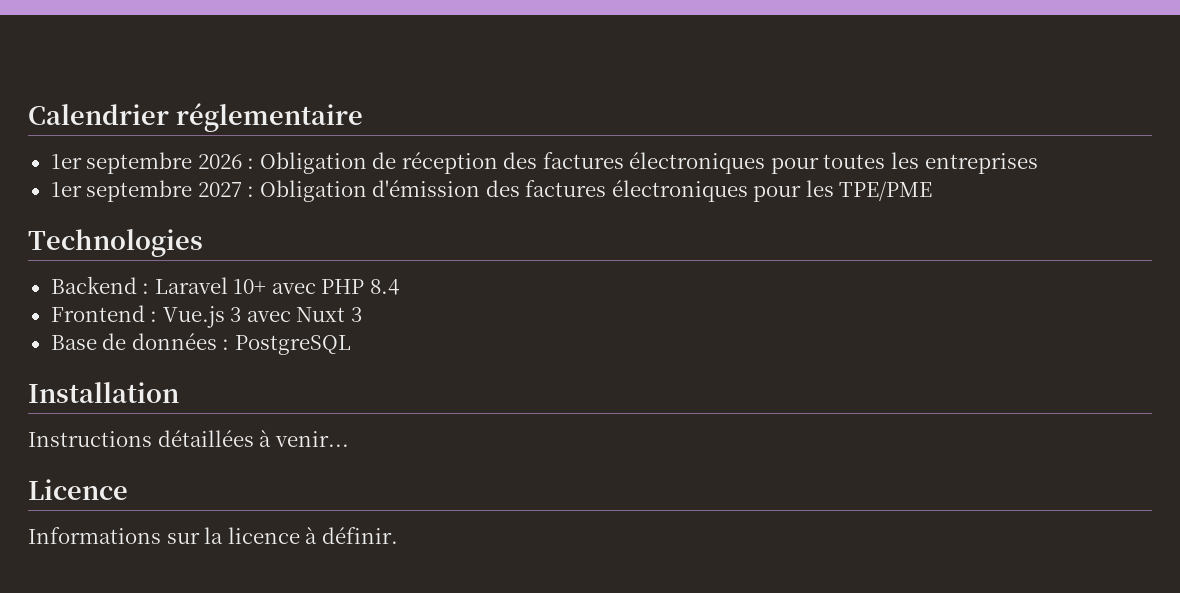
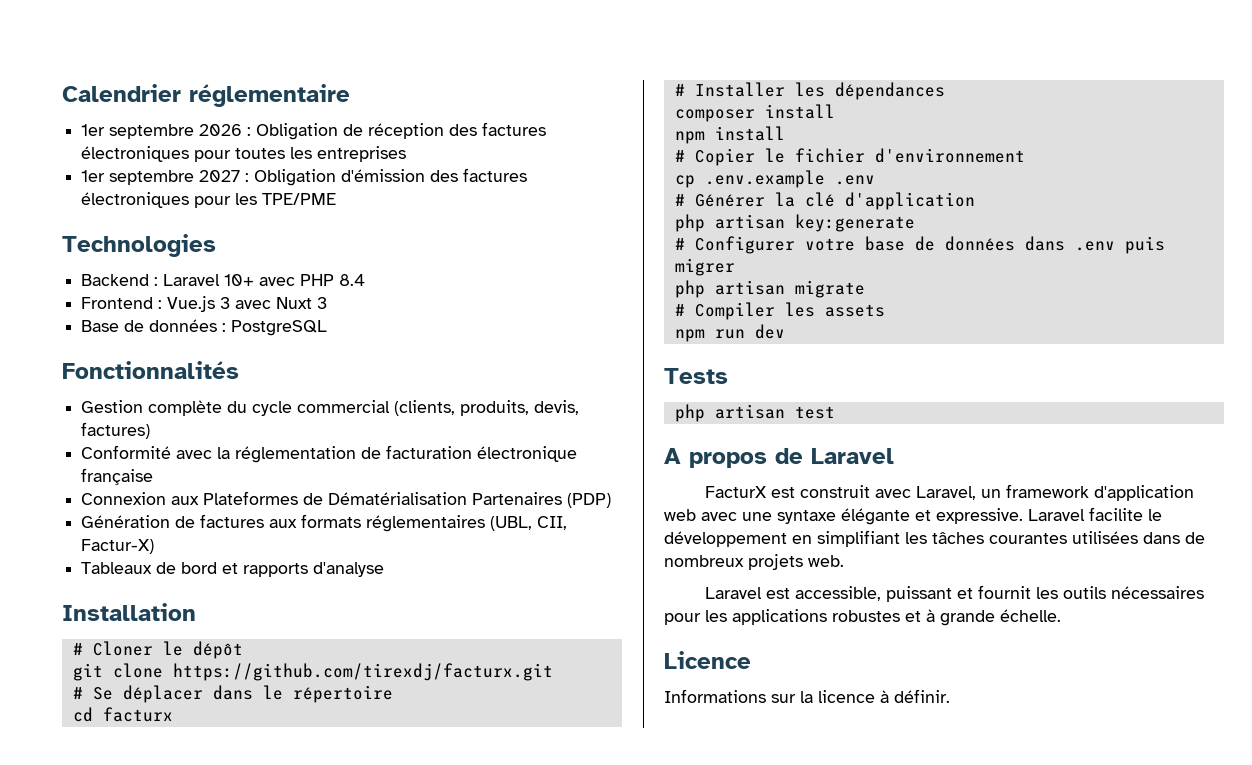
[28,382,179,403] [28,430,349,447] Installation // Instructions détaillées à venir... -> [62,361,239,379] [81,400,580,416] [81,422,151,439] [81,445,578,463] [81,468,154,485] [81,491,612,508] [81,514,568,532] [81,539,155,554] [81,562,385,577] [62,603,196,621] [72,641,243,659] [72,663,553,681] [72,685,393,703] [72,707,173,722] [674,82,945,100] [674,104,835,122] [674,126,785,144] [674,148,1025,166] [674,170,875,188] [674,192,975,210] [674,214,915,232] [674,236,1165,254] [674,258,735,276] [674,280,865,298] [674,302,885,320] [674,324,785,342] [664,368,728,384] [674,404,835,422] [664,448,894,468] [705,484,1195,501] [664,507,1162,525] [664,530,1205,547] [664,554,844,570] [705,585,1205,602] [664,609,1061,626] Fonctionnalités // Gestion complète du cycle commercial (clients, produits, devis, factures) // Conformité avec la réglementation de facturation électronique française // Connexion aux Plateformes de Dématérialisation Partenaires (PDP) // Génération de factures aux formats réglementaires (UBL, CII, Factur-X) // Tableaux de bord et rapports d'analyse // Installation // # Cloner le dépôt // git clone https://github.com/tirexdj/facturx.git // # Se déplacer dans le répertoire // cd facturx // # Installer les dépendances // composer install // npm install // # Copier le fichier d'environnement // cp .env.example .env // # Générer la clé d'application // php artisan key:generate // # Configurer votre base de données dans .env puis migrer // php artisan migrate // # Compiler les assets // npm run dev // Tests // php artisan test // A propos de Laravel // FacturX est construit avec Laravel, un framework d'application web avec une syntaxe élégante et expressive. Laravel facilite le développement en simplifiant les tâches courantes utilisées dans de nombreux projets web. // Laravel est accessible, puissant et fournit les outils nécessaires pour les applications robustes et à grande échelle.

